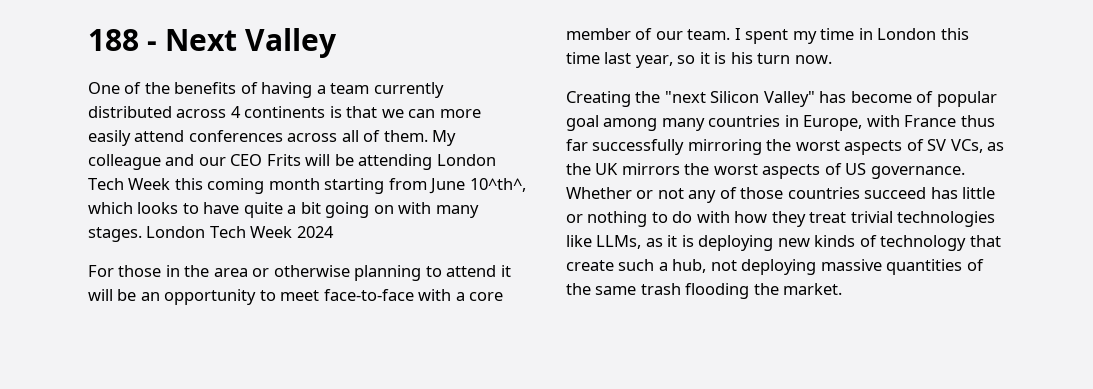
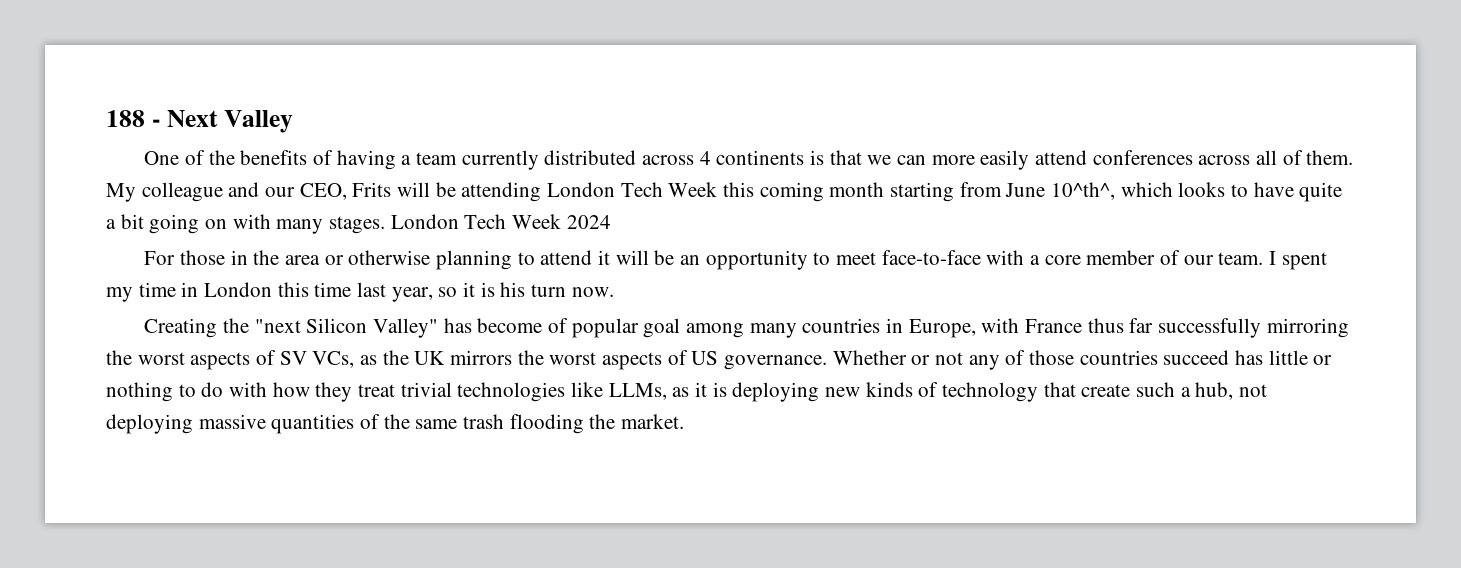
[230,154,263,166] CEO -> [299,183,347,200] CEO,

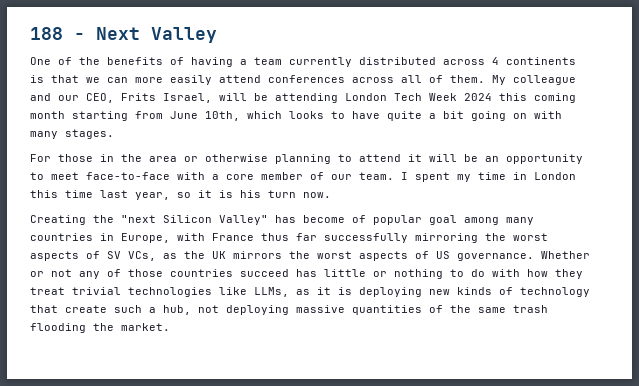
(392, 189) none -> [163,93,212,103] Israel,
(718, 189) none -> [464,93,492,101] 2024
[1051,182,1116,200] 10^th^, -> [205,111,240,121] 10th,
[390,214,611,229] London Tech Week 2024 -> (114, 134) none

